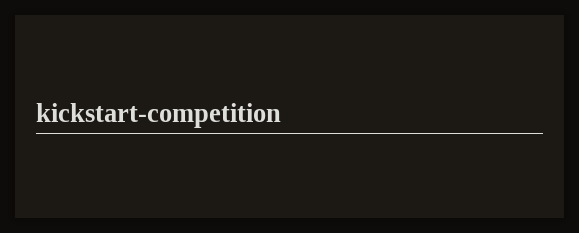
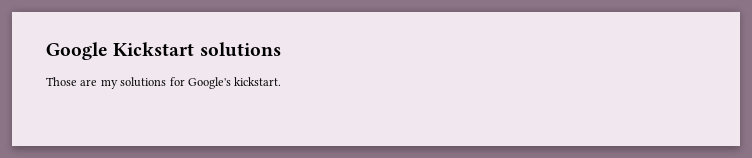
[36,103,281,128] kickstart-competition -> [46,42,281,60] [46,77,282,89] Google Kickstart solutions // Those are my solutions for Google's kickstart.

